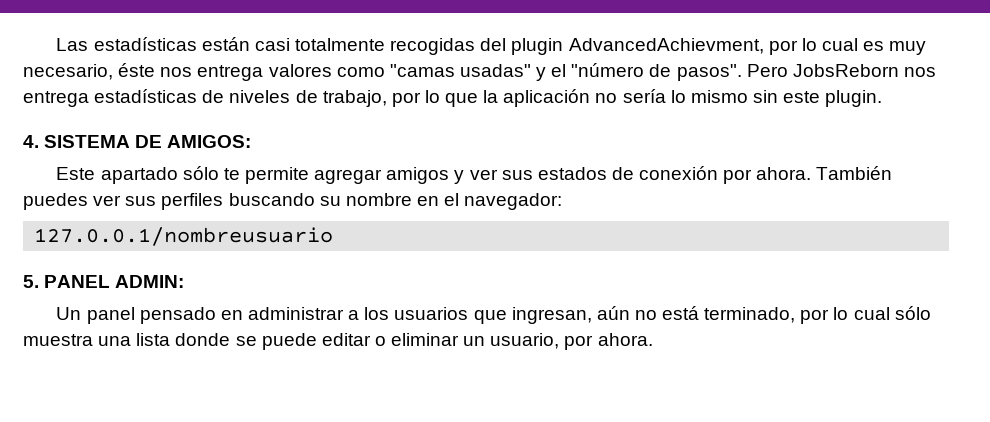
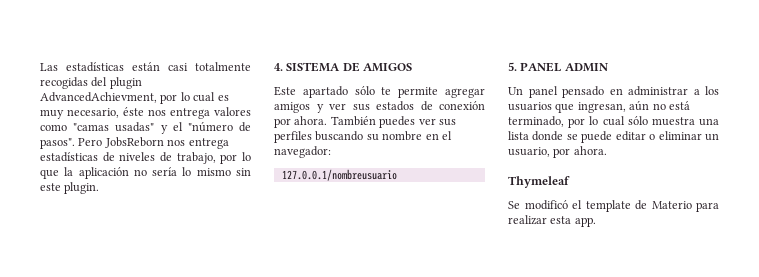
[167,135,252,148] AMIGOS: -> [363,63,413,72] AMIGOS
[115,275,185,288] ADMIN: -> [564,63,608,72] ADMIN
(653, 339) none -> [508,176,570,188] [508,200,719,212] [508,215,596,227] // Thymeleaf // Se modificó el template de Materio para realizar esta app.

